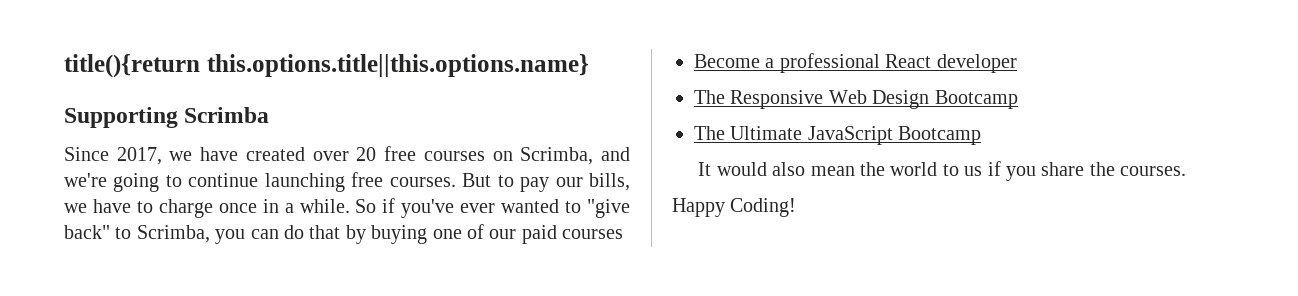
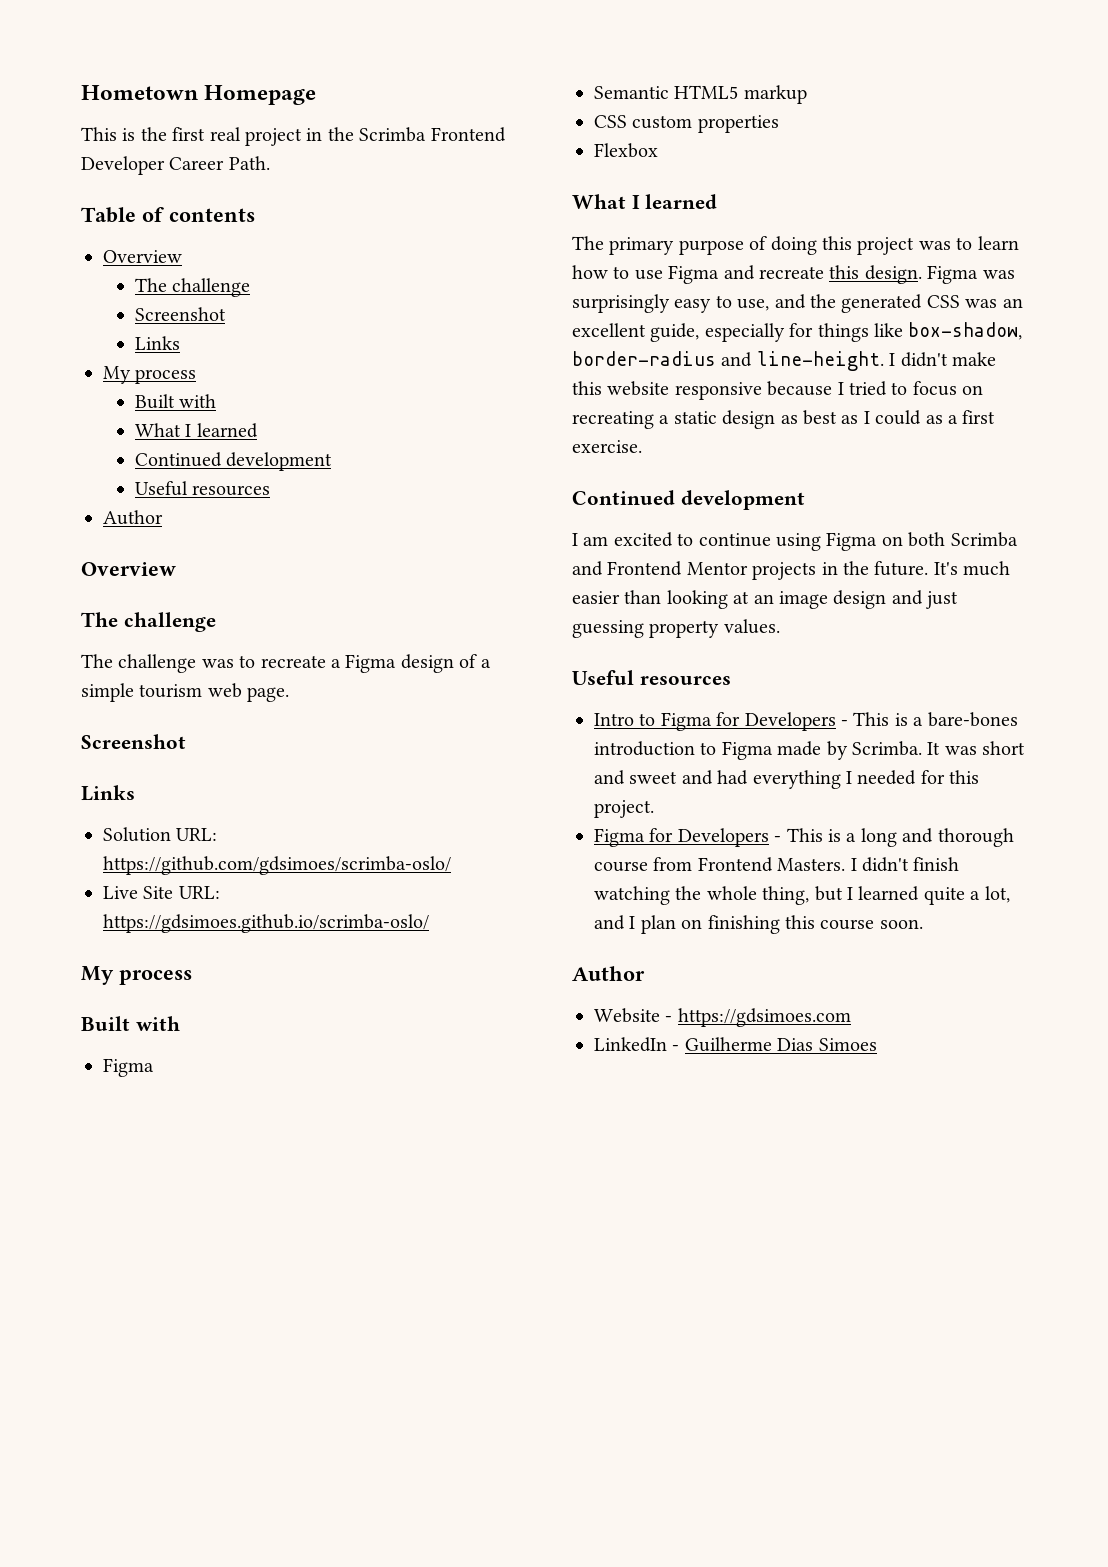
[64,54,589,78] [64,107,270,128] [64,146,631,165] [64,172,630,192] [64,198,631,218] [64,224,624,244] [694,53,1017,73] [694,90,1018,109] [694,126,982,145] [698,161,1187,181] [672,198,797,217] title(){return this.options.title||this.options.name} // Supporting Scrimba // Since 2017, we have created over 20 free courses on Scrimba, and we're going to continue launching free courses. But to pay our bills, we have to charge once in a while. So if you've ever wanted to "give back" to Scrimba, you can do that by buying one of our paid courses // Become a professional React developer // The Responsive Web Design Bootcamp // The Ultimate JavaScript Bootcamp // It would also mean the world to us if you share the courses. // Happy Coding! -> [81,85,317,105] [81,127,506,146] [81,156,270,175] [81,207,255,223] [103,250,182,263] [134,278,251,297] [134,307,226,321] [134,336,180,350] [103,366,197,384] [134,394,217,409] [134,423,258,438] [134,452,333,471] [134,481,271,496] [103,510,163,525] [81,562,176,576] [81,612,216,632] [81,654,491,673] [81,683,290,702] [81,734,186,749] [81,785,135,801] [103,827,218,842] [103,856,451,875] [103,886,220,899] [103,914,429,933] [81,966,192,985] [81,1016,180,1031] [103,1058,154,1077] [594,85,807,104] [594,115,779,133] [594,143,658,158] [572,194,718,209] [572,236,1019,255] [572,265,1015,284] [572,294,1023,313] [572,322,1023,342] [572,351,996,371] [572,381,984,400] [572,410,996,429] [572,440,642,453] [572,490,805,510] [572,532,1018,551] [572,561,1011,580] [572,590,959,609] [572,619,780,638] [572,670,731,685] [594,712,1018,731] [594,741,1026,760] [594,770,980,789] [594,800,654,818] [594,828,1014,847] [594,857,960,872] [594,886,1010,905] [594,915,923,934] [572,966,645,981] [594,1008,851,1027] [594,1037,877,1052] Hometown Homepage // This is the first real project in the Scrimba Frontend Developer Career Path. // Table of contents // Overview // The challenge // Screenshot // Links // My process // Built with // What I learned // Continued development // Useful resources // Author // Overview // The challenge // The challenge was to recreate a Figma design of a simple tourism web page. // Screenshot // Links // Solution URL: https://github.com/gdsimoes/scrimba-oslo/ // Live Site URL: https://gdsimoes.github.io/scrimba-oslo/ // My process // Built with // Figma // Semantic HTML5 markup // CSS custom properties // Flexbox // What I learned // The primary purpose of doing this project was to learn how to use Figma and recreate this design. Figma was surprisingly easy to use, and the generated CSS was an excellent guide, especially for things like box-shadow, border-radius and line-height. I didn't make this website responsive because I tried to focus on recreating a static design as best as I could as a first exercise. // Continued development // I am excited to continue using Figma on both Scrimba and Frontend Mentor projects in the future. It's much easier than looking at an image design and just guessing property values. // Useful resources // Intro to Figma for Developers - This is a bare-bones introduction to Figma made by Scrimba. It was short and sweet and had everything I needed for this project. // Figma for Developers - This is a long and thorough course from Frontend Masters. I didn't finish watching the whole thing, but I learned quite a lot, and I plan on finishing this course soon. // Author // Website - https://gdsimoes.com // LinkedIn - Guilherme Dias Simoes

